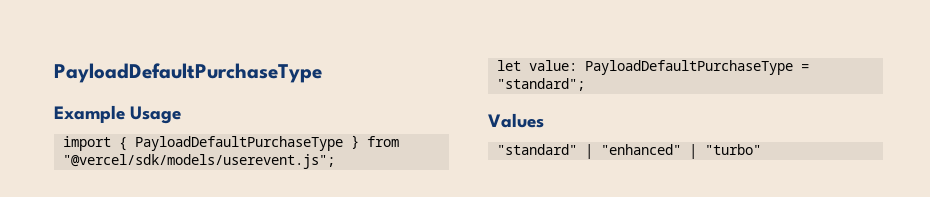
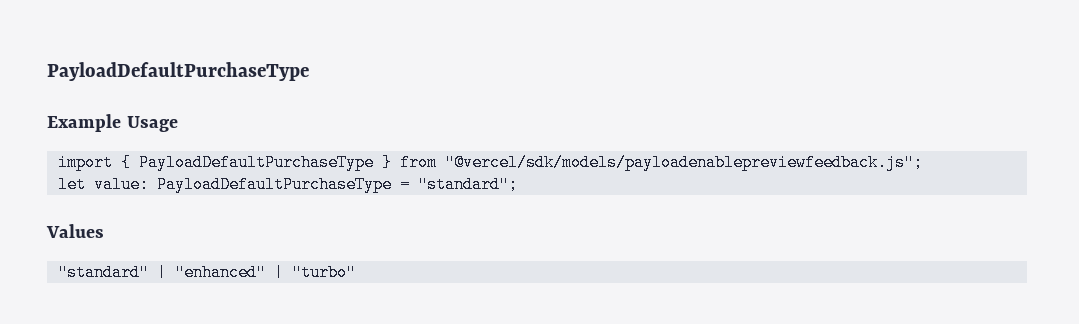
[63,154,335,169] "@vercel/sdk/models/userevent.js"; -> [445,154,924,171] "@vercel/sdk/models/payloadenablepreviewfeedback.js";

